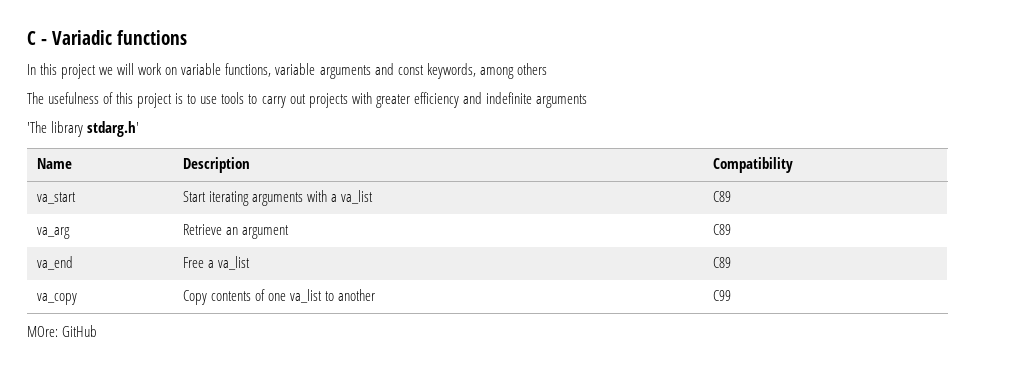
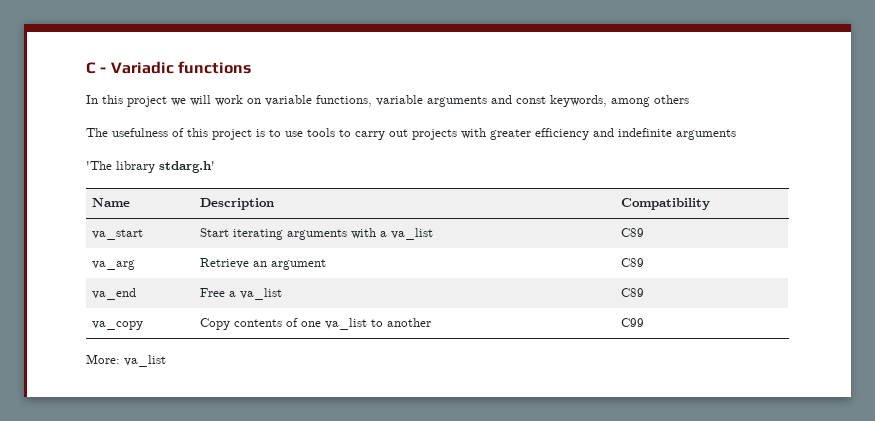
[27,325,98,337] MOre: GitHub -> [86,354,166,367] More: va_list

